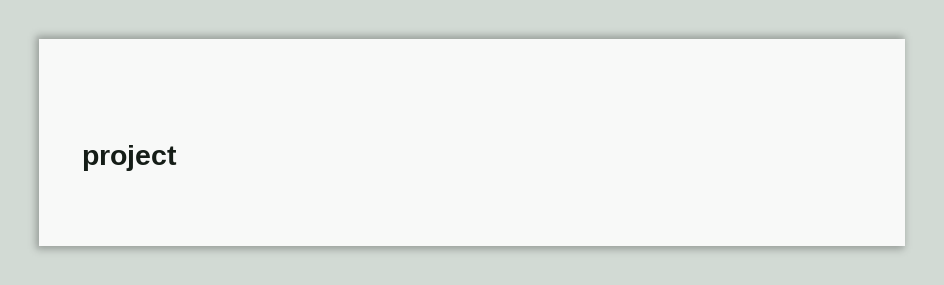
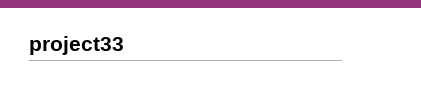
[82,145,177,171] project -> [29,36,124,55] project33

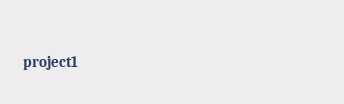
[29,36,124,55] project33 -> [23,55,78,70] project1

